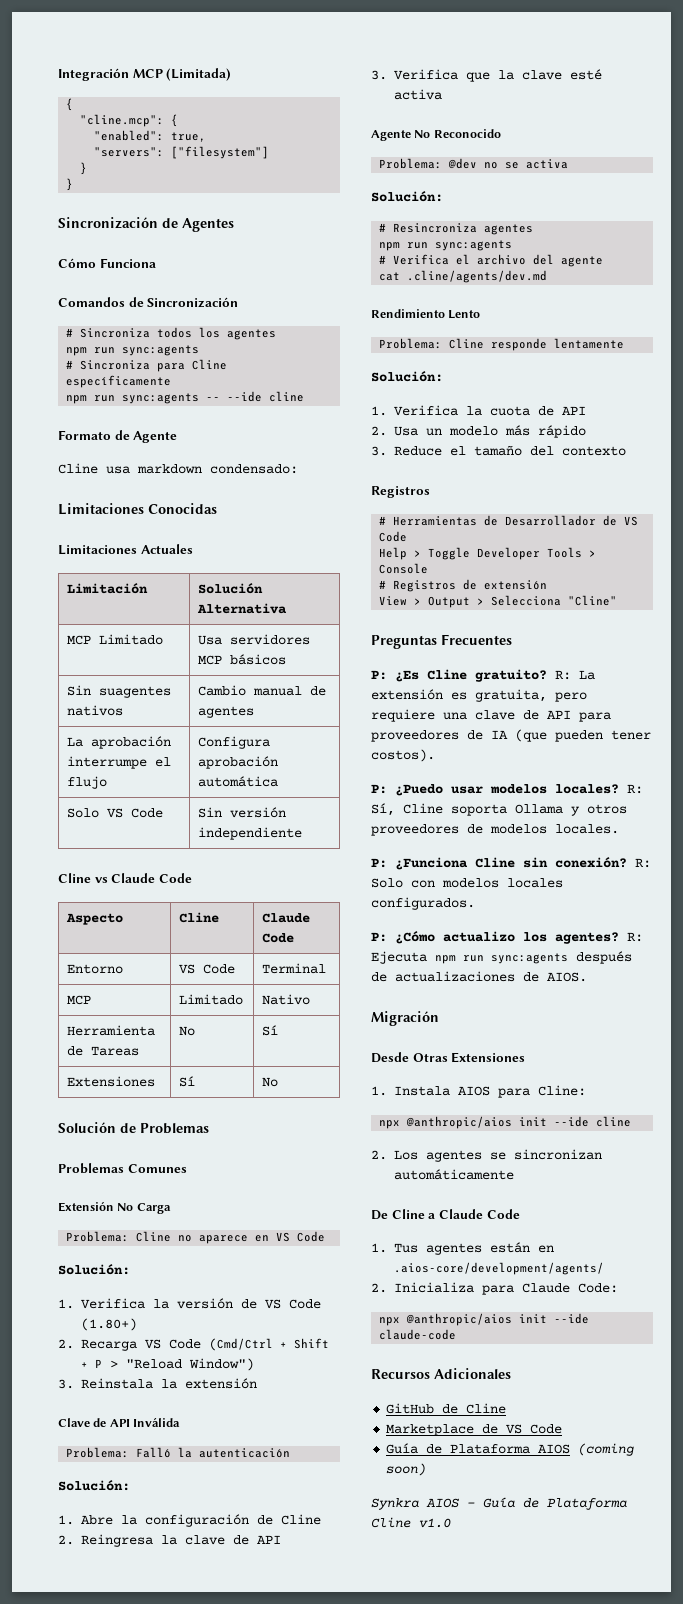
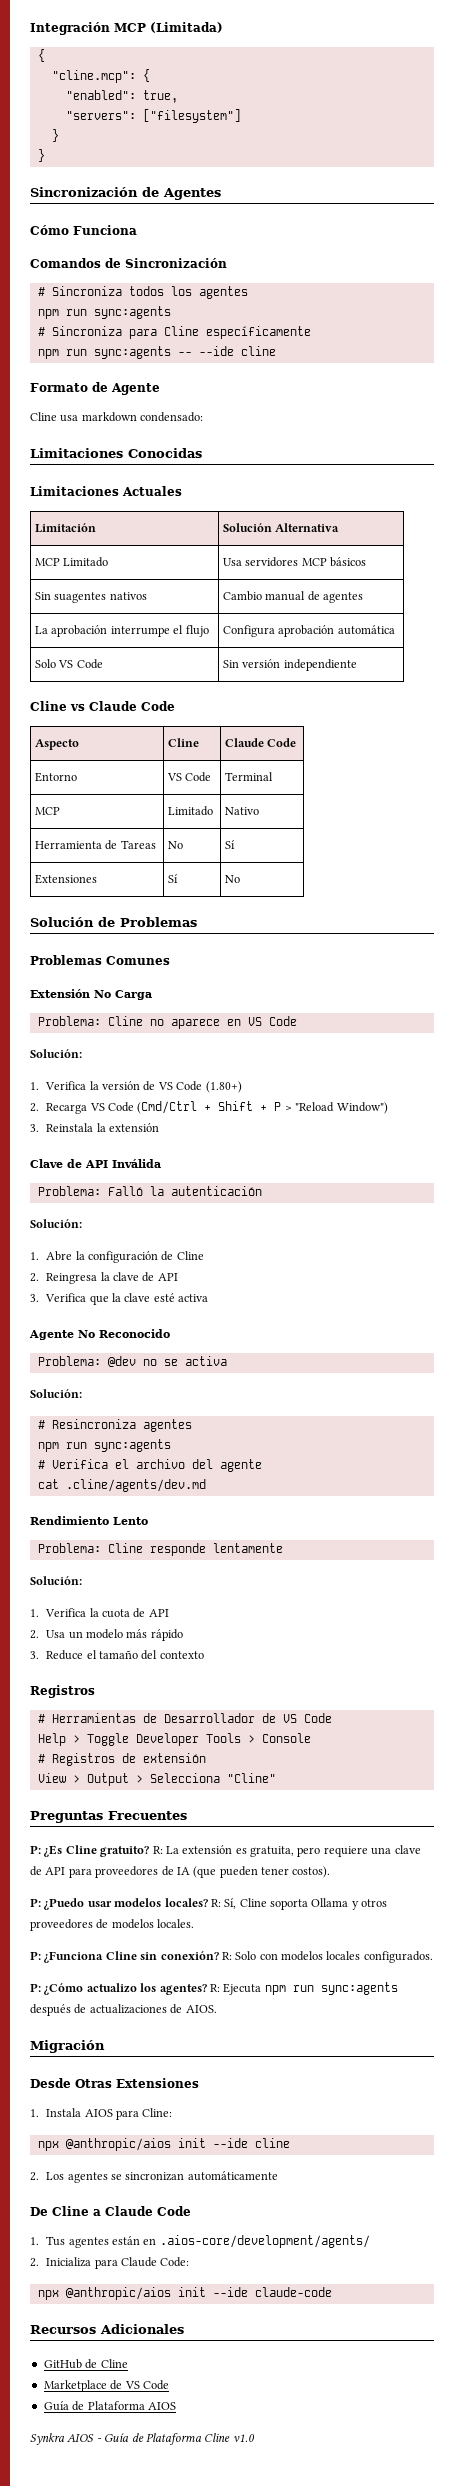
[578,1443,635,1456] [386,1463,427,1476] (coming soon) -> (176, 2406) none

